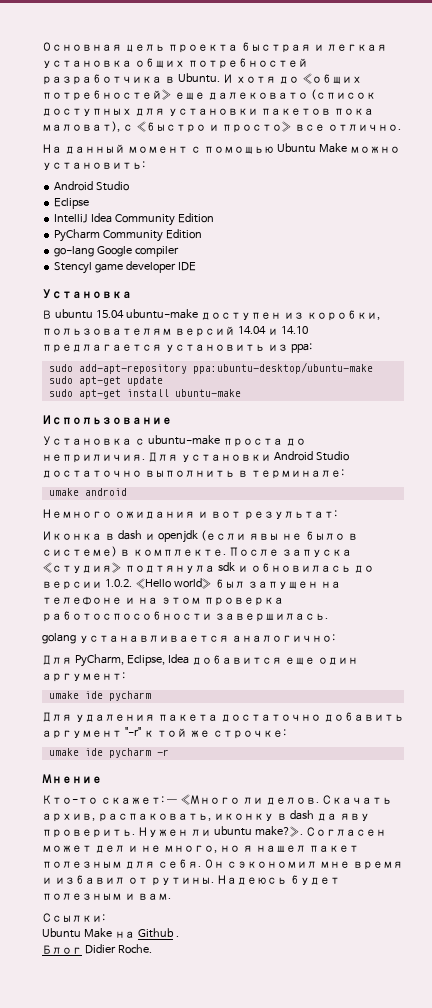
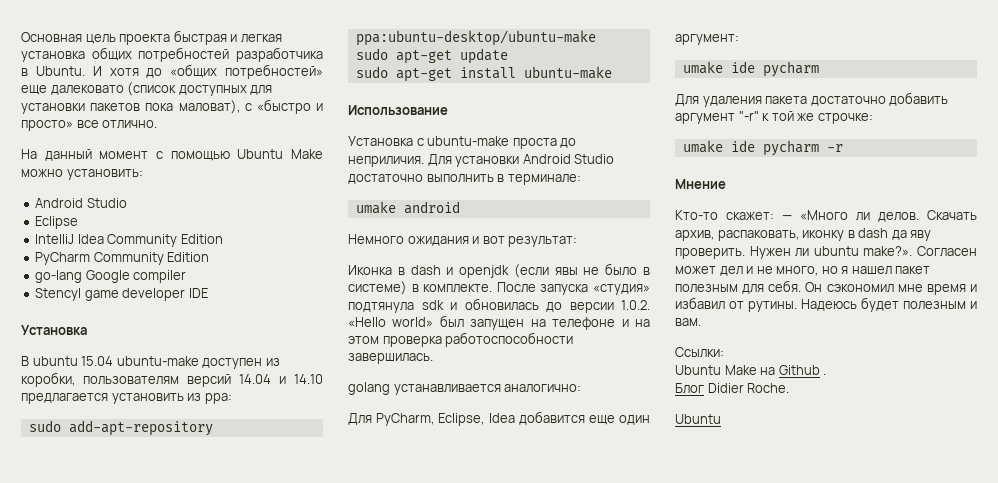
(152, 949) none -> [675,414,721,424] // Ubuntu

